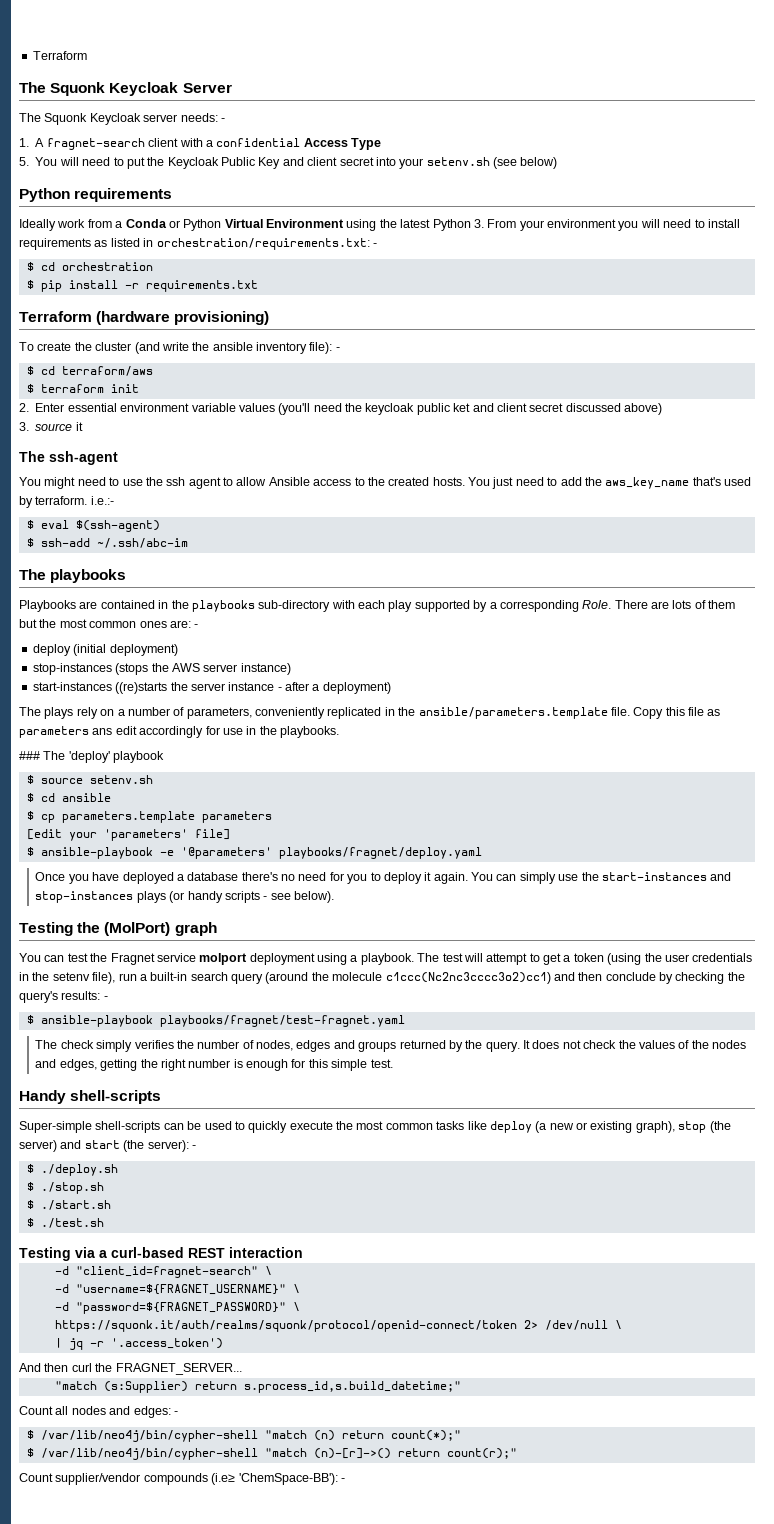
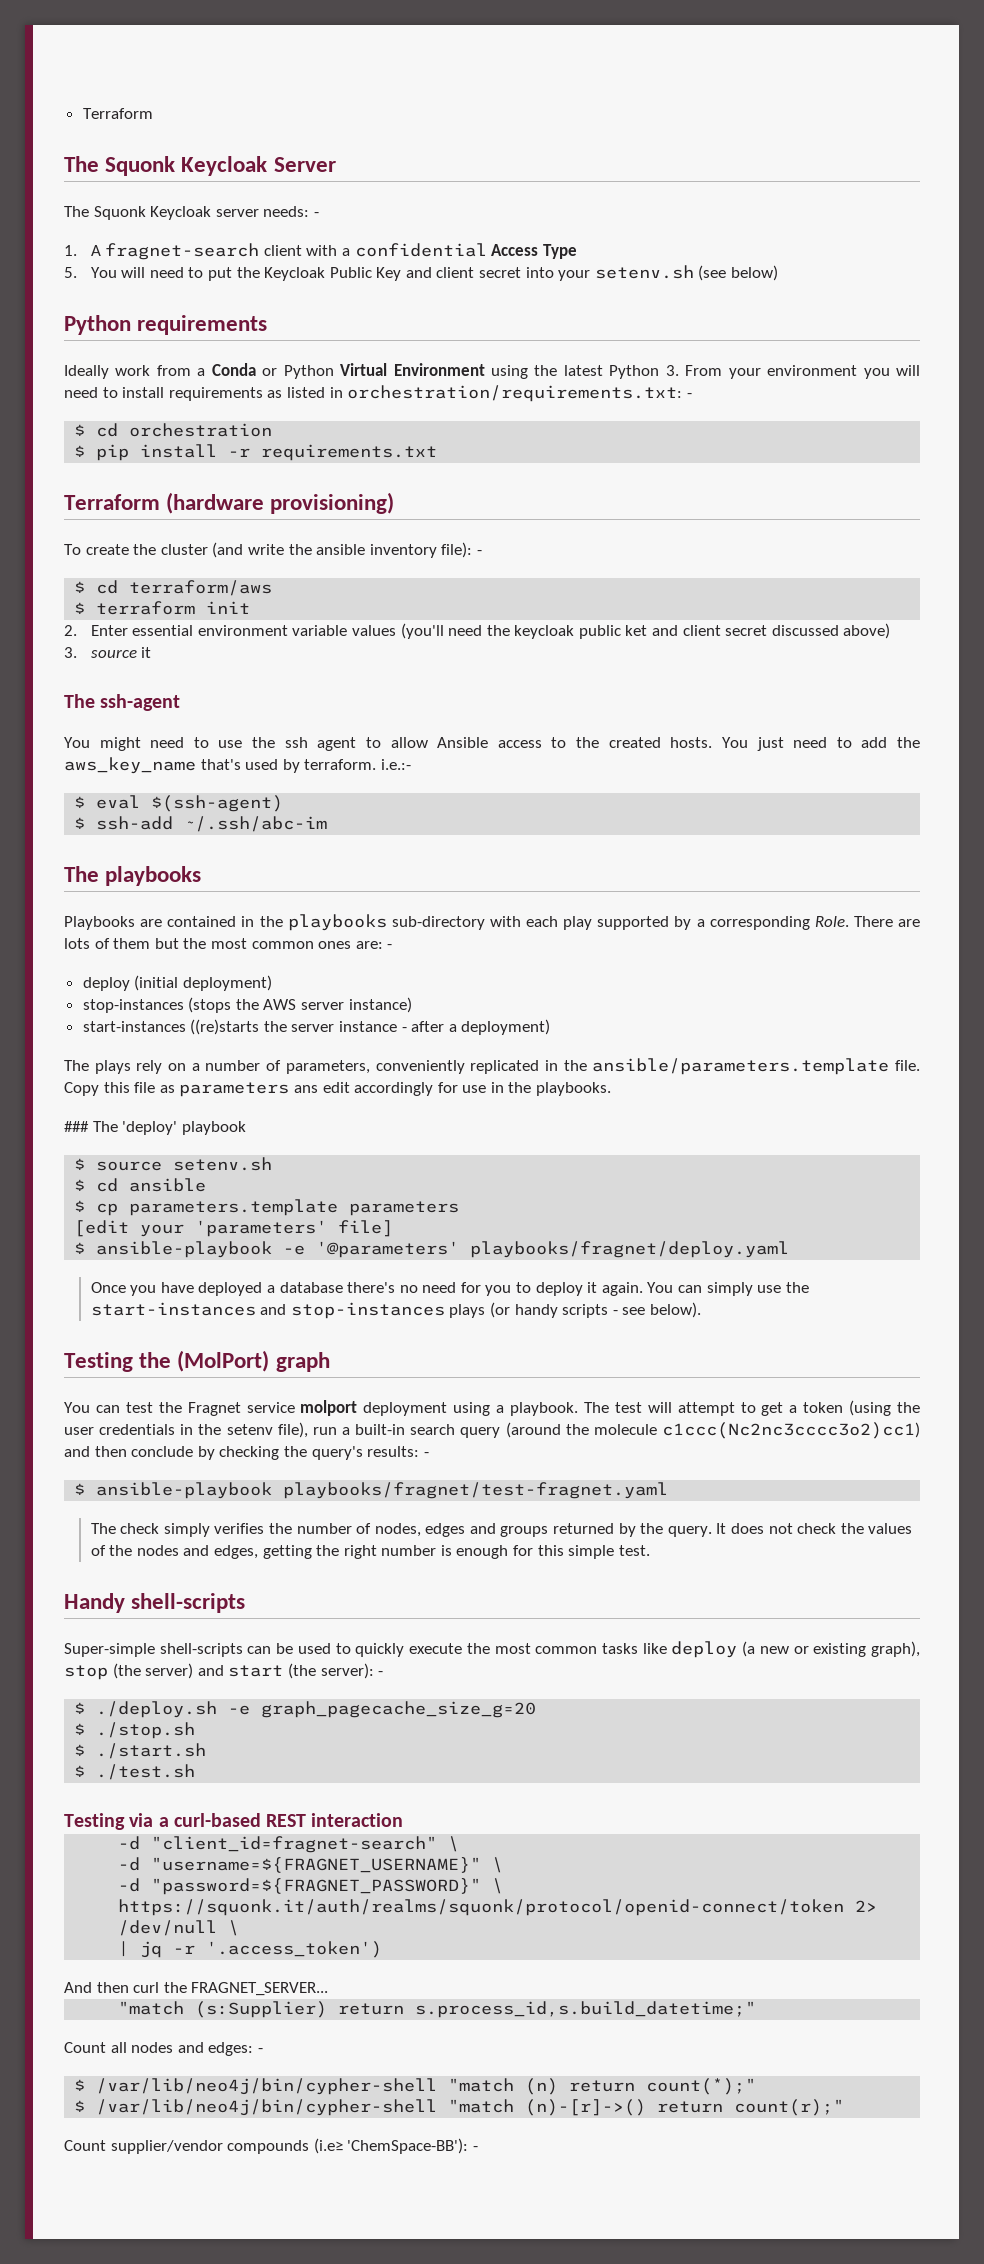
(118, 1170) none -> [228,1701,537,1718] -e graph_pagecache_size_g=20

